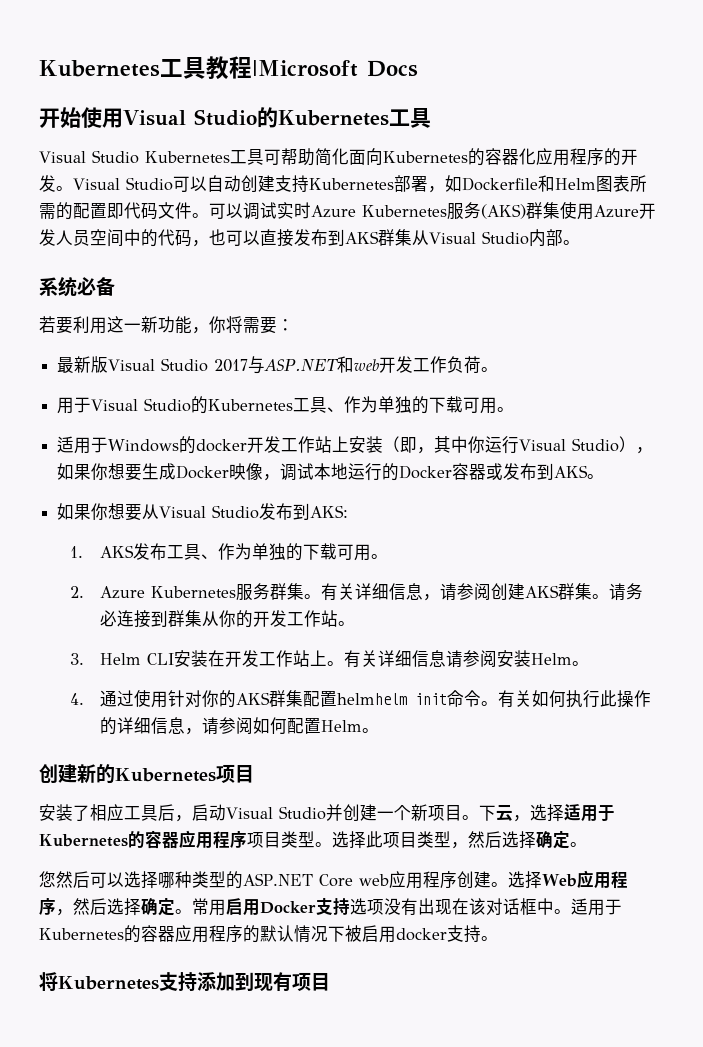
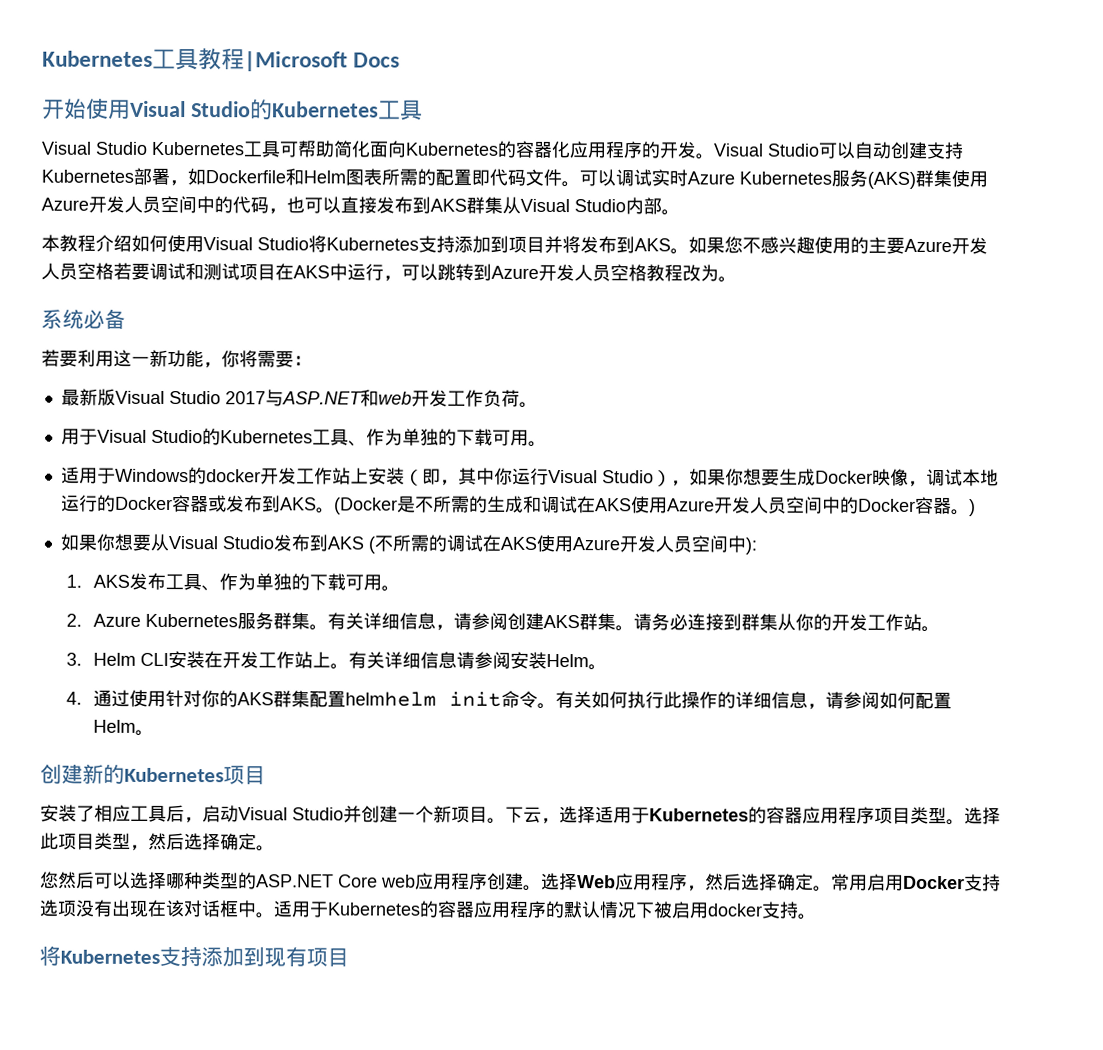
(580, 242) none -> [41,234,988,255] [41,262,737,283] // 本教程介绍如何使用Visual Studio将Kubernetes支持添加到项目并将发布到AKS。如果您不感兴趣使用的主要Azure开发人员空格若要调试和测试项目在AKS中运行，可以跳转到Azure开发人员空格教程改为。
(605, 476) none -> [333,495,976,517] (Docker是不所需的生成和调试在AKS使用Azure开发人员空间中的Docker容器。)
[310,505,349,518] AKS: -> [326,534,757,555] AKS (不所需的调试在AKS使用Azure开发人员空间中):

